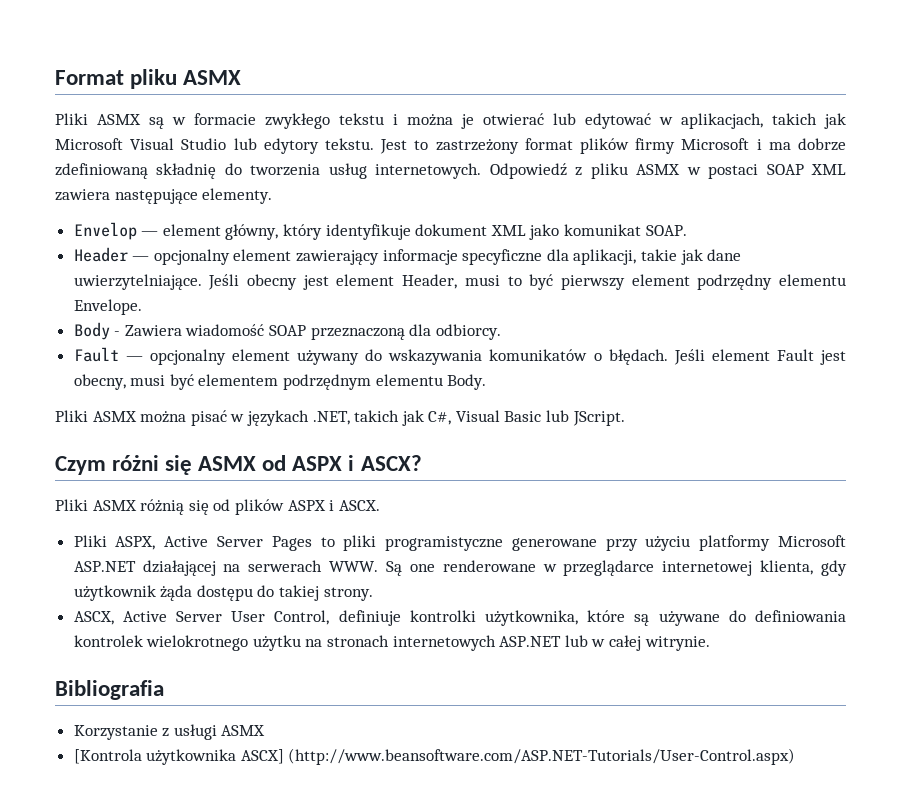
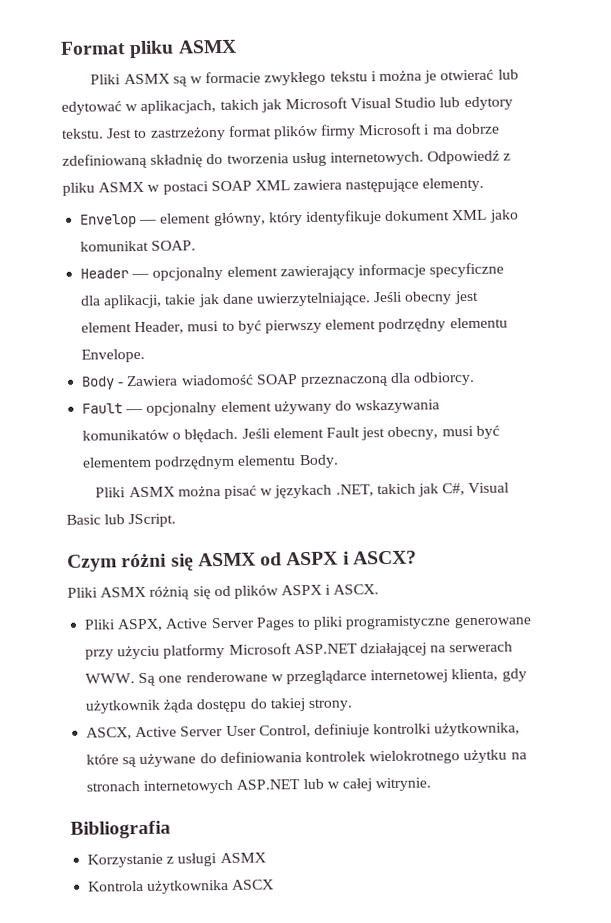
[73,748,796,765] [Kontrola użytkownika ASCX] (http://www.beansoftware.com/ASP.NET-Tutorials/User-Control.aspx) -> [88,879,275,894] Kontrola użytkownika ASCX

